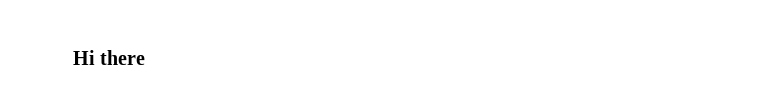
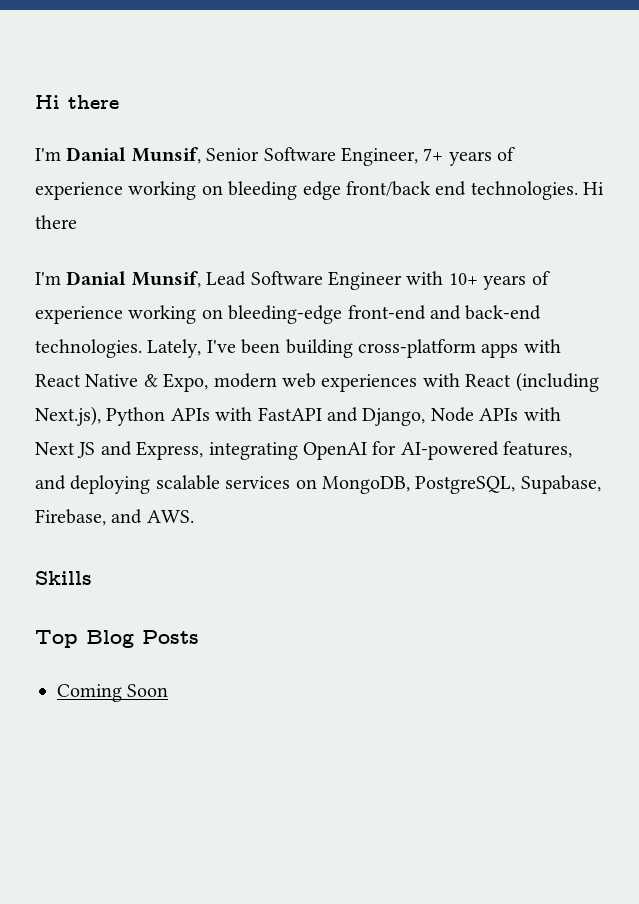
[73,50,146,65] Hi there -> [35,95,119,109] [35,147,516,166] [35,181,605,200] [35,215,77,229] [35,271,550,290] [35,305,542,324] [35,339,561,358] [35,372,599,392] [35,406,561,426] [35,441,573,460] [35,475,601,494] [35,509,194,526] [35,571,92,585] [35,630,199,648] [57,684,169,702] Hi there // I'm Danial Munsif, Senior Software Engineer, 7+ years of experience working on bleeding edge front/back end technologies. Hi there // I'm Danial Munsif, Lead Software Engineer with 10+ years of experience working on bleeding‑edge front‑end and back‑end technologies. Lately, I've been building cross‑platform apps with React Native & Expo, modern web experiences with React (including Next.js), Python APIs with FastAPI and Django, Node APIs with Next JS and Express, integrating OpenAI for AI‑powered features, and deploying scalable services on MongoDB, PostgreSQL, Supabase, Firebase, and AWS. // Skills // Top Blog Posts // Coming Soon

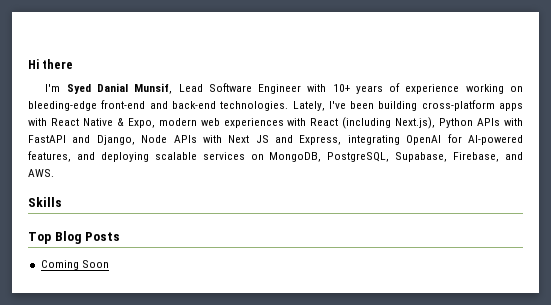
[35,95,119,109] [35,147,516,166] [35,181,605,200] [35,215,77,229] [35,272,61,285] Hi there // I'm Danial Munsif, Senior Software Engineer, 7+ years of experience working on bleeding edge front/back end technologies. Hi there // I'm -> [28,59,74,69] [45,84,91,94] Hi there // I'm Syed

